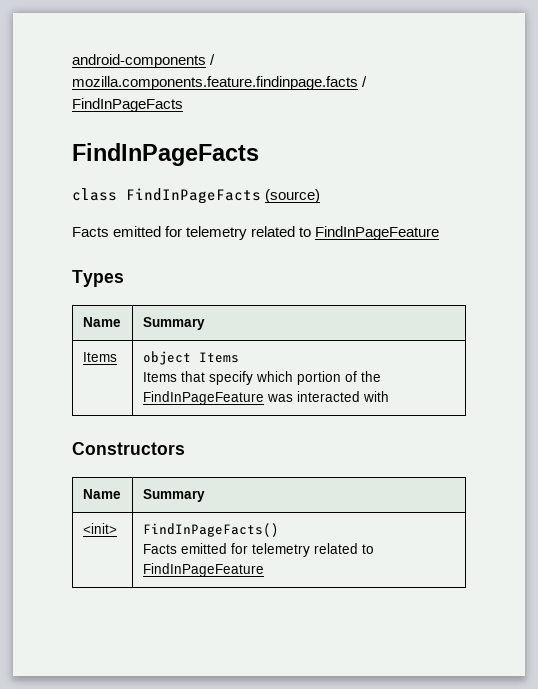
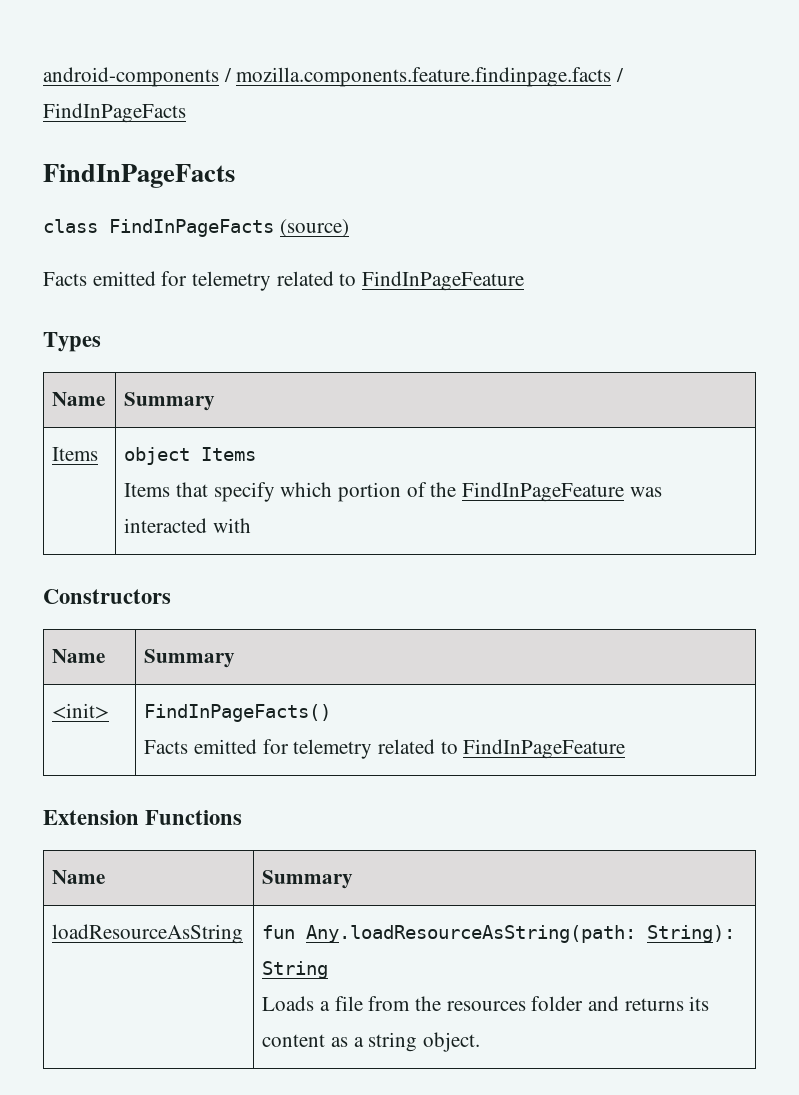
(264, 570) none -> [43,810,243,825] [52,870,106,884] [262,870,354,889] [52,924,244,944] [262,925,736,943] [262,961,329,979] [262,996,710,1011] [262,1032,481,1052] // Extension Functions // Name | Summary // loadResourceAsString | fun Any.loadResourceAsString(path: String): String // Loads a file from the resources folder and returns its content as a string object.

